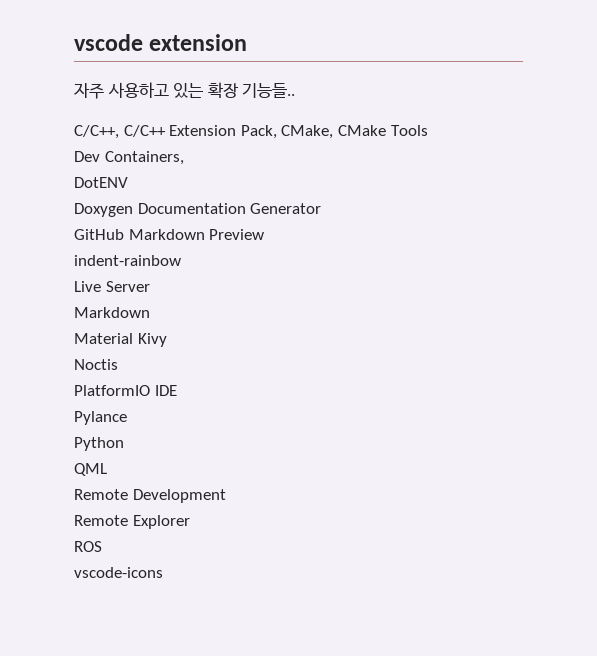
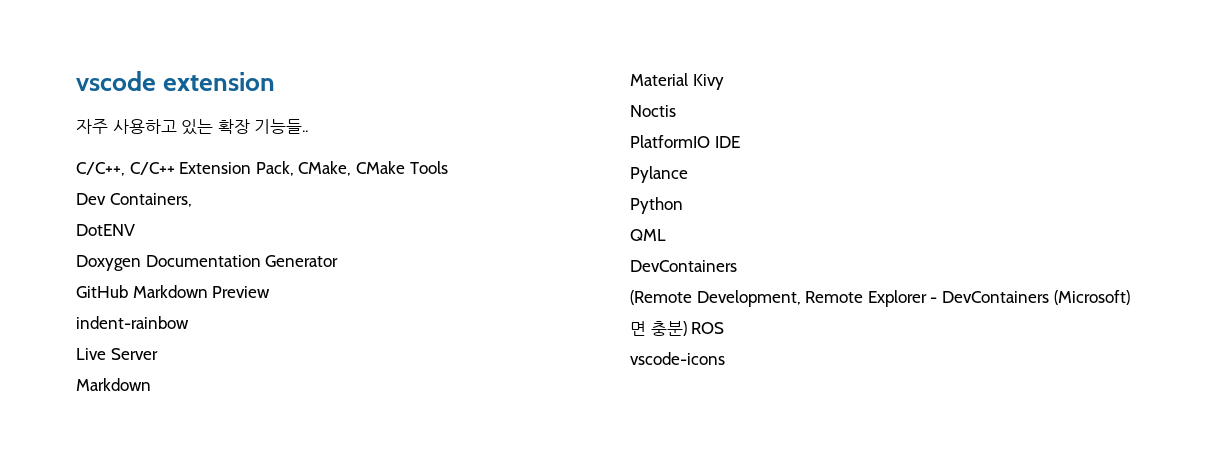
[74,489,226,503] Remote Development // -> [630,260,737,272] [630,290,801,307] DevContainers // (Remote Development,
(190, 522) // -> [930,290,1130,305] [630,321,687,336] - DevContainers (Microsoft) 면 충분)

